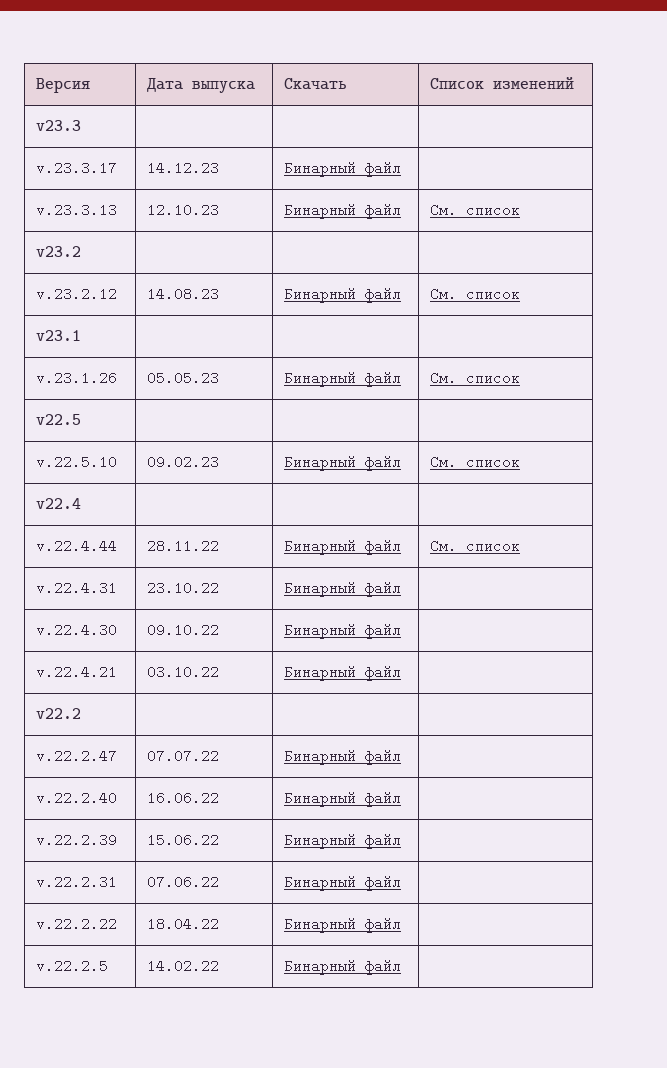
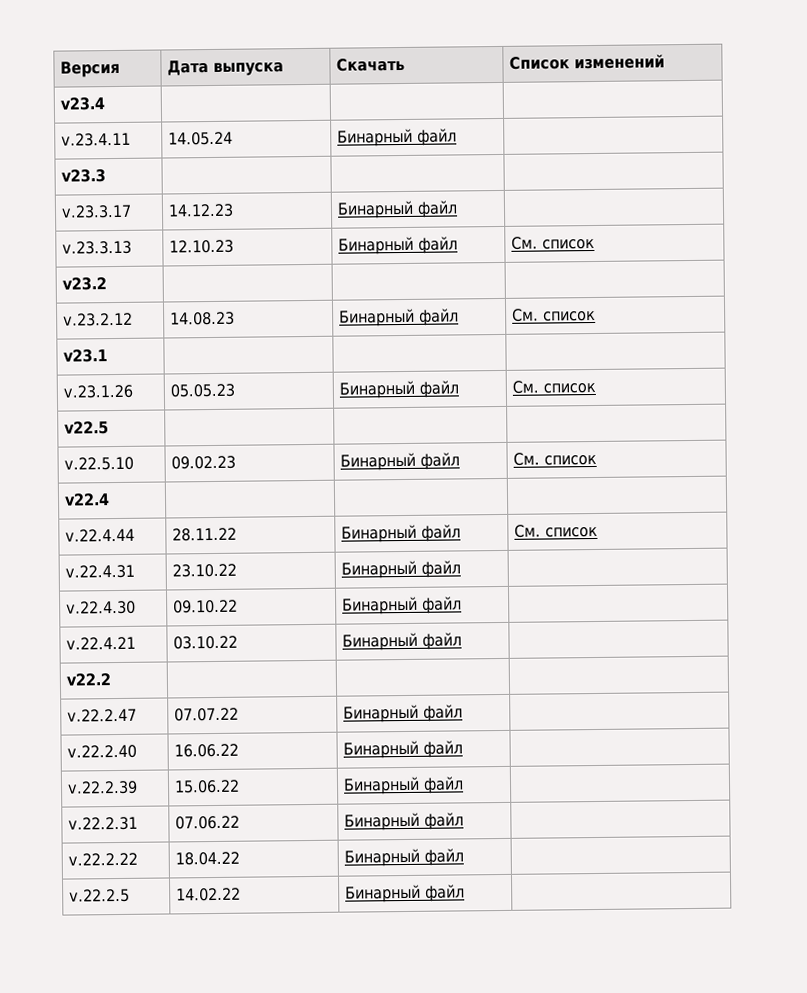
(575, 83) none -> [60,97,106,111] [61,132,132,147] [168,131,234,146] [337,128,458,147] // v23.4 | | | // v.23.4.11 | 14.05.24 | Бинарный файл |

